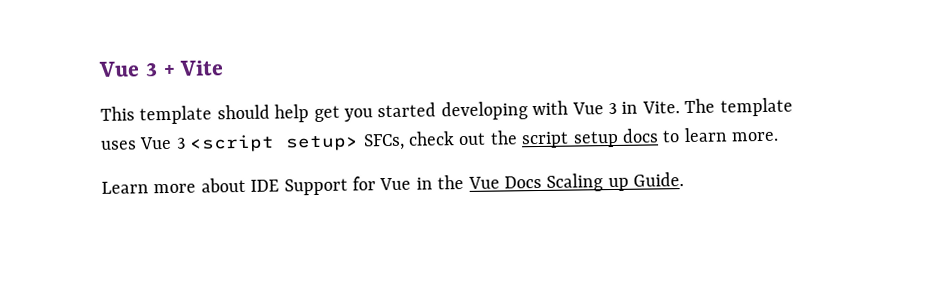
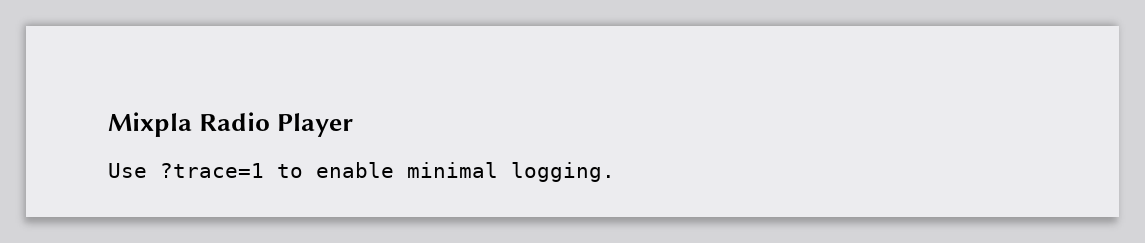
[98,60,225,77] [100,97,793,125] [100,127,780,153] [101,172,685,196] Vue 3 + Vite // This template should help get you started developing with Vue 3 in Vite. The template uses Vue 3 <script setup> SFCs, check out the script setup docs to learn more. // Learn more about IDE Support for Vue in the Vue Docs Scaling up Guide. -> [108,112,354,137] [108,162,615,182] Mixpla Radio Player // Use ?trace=1 to enable minimal logging.

